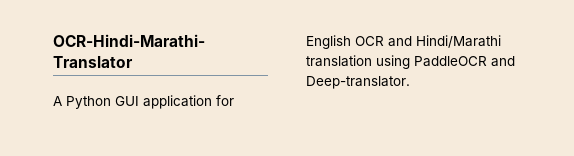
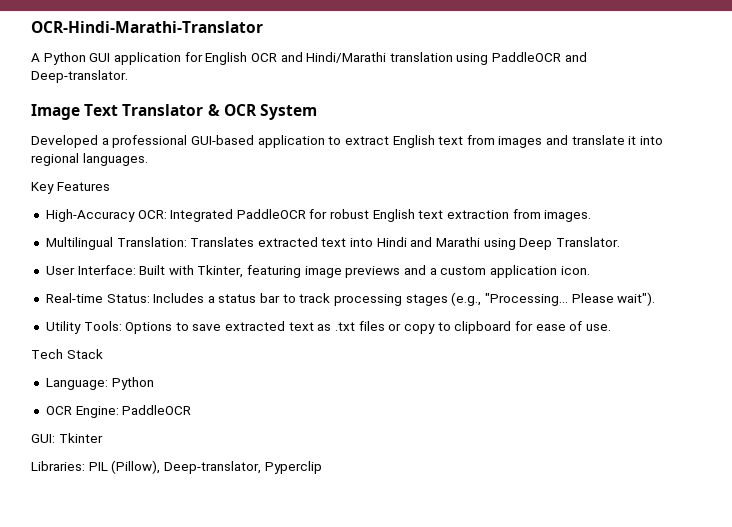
(410, 82) none -> [31,104,317,120] [31,135,664,148] [31,153,148,166] [31,182,110,194] [45,209,592,222] [45,237,620,250] [45,265,590,278] [45,292,656,306] [45,321,611,334] [31,349,103,359] [45,377,154,390] [45,405,192,418] [31,433,103,443] [31,460,322,474] // Image Text Translator & OCR System // Developed a professional GUI-based application to extract English text from images and translate it into regional languages. // Key Features // High-Accuracy OCR: Integrated PaddleOCR for robust English text extraction from images. // Multilingual Translation: Translates extracted text into Hindi and Marathi using Deep Translator. // User Interface: Built with Tkinter, featuring image previews and a custom application icon. // Real-time Status: Includes a status bar to track processing stages (e.g., "Processing... Please wait"). // Utility Tools: Options to save extracted text as .txt files or copy to clipboard for ease of use. // Tech Stack // Language: Python // OCR Engine: PaddleOCR // GUI: Tkinter // Libraries: PIL (Pillow), Deep-translator, Pyperclip

